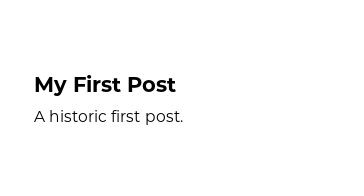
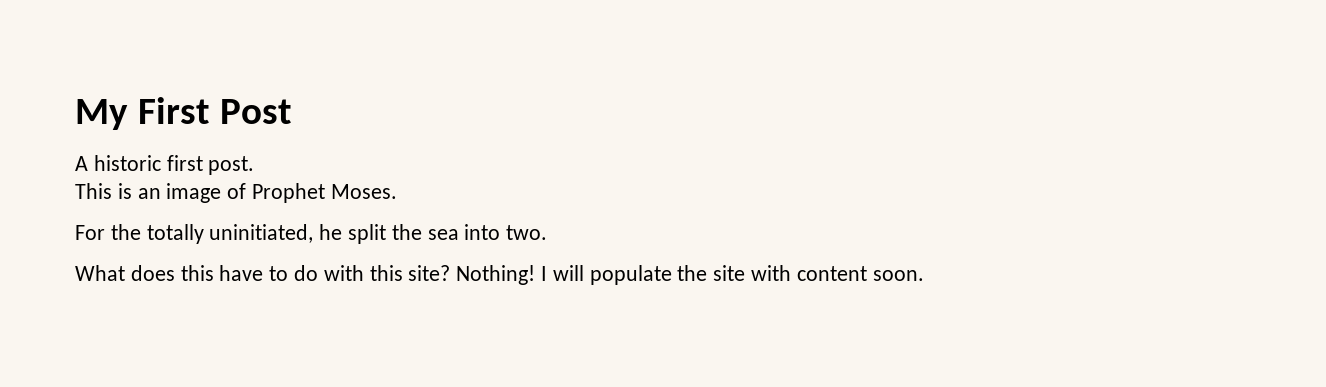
(183, 118) none -> [75,183,397,203] [75,224,548,244] [75,265,924,285] // This is an image of Prophet Moses. // For the totally uninitiated, he split the sea into two. // What does this have to do with this site? Nothing! I will populate the site with content soon.

